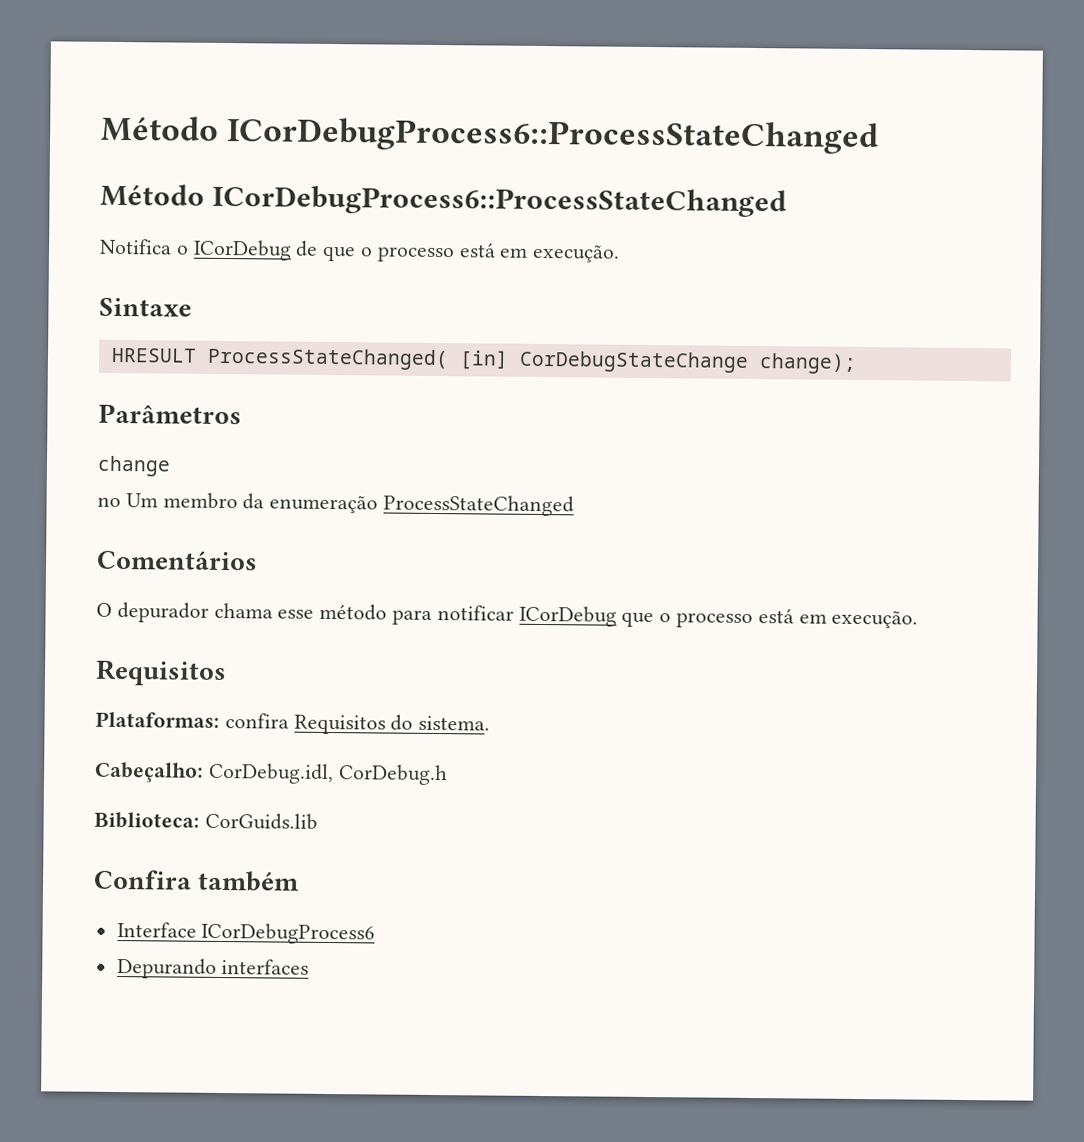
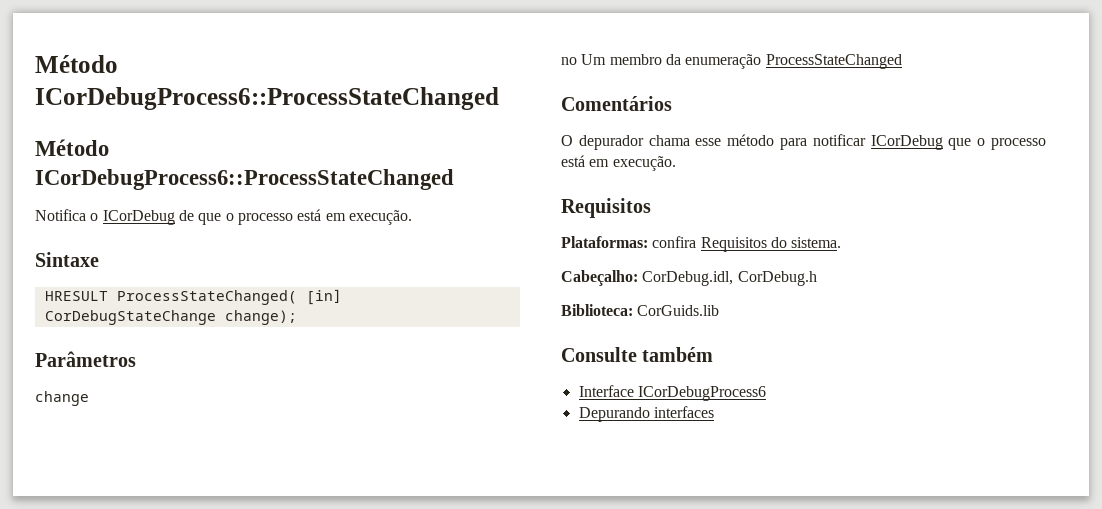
[93,869,192,890] Confira -> [561,347,637,362] Consulte

